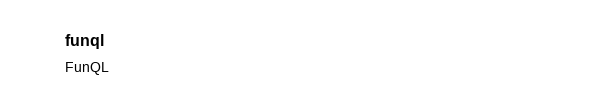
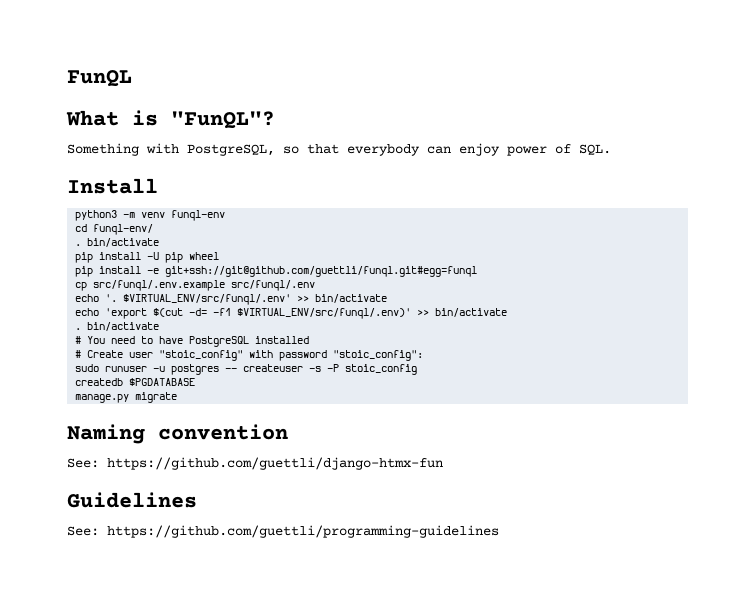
[65,34,104,49] [65,62,109,75] funql // FunQL -> [67,70,132,87] [66,110,275,129] [67,143,611,156] [67,178,158,194] [75,210,226,221] [75,224,154,235] [75,238,160,247] [75,252,220,263] [75,266,478,277] [75,280,316,291] [75,294,388,305] [75,308,508,319] [75,322,160,331] [75,336,310,347] [75,350,424,361] [75,364,418,375] [75,378,196,386] [75,392,178,403] [67,424,288,444] [67,457,443,470] [67,492,197,508] [67,525,499,538] FunQL // What is "FunQL"? // Something with PostgreSQL, so that everybody can enjoy power of SQL. // Install // python3 -m venv funql-env // cd funql-env/ // . bin/activate // pip install -U pip wheel // pip install -e git+ssh://git@github.com/guettli/funql.git#egg=funql // cp src/funql/.env.example src/funql/.env // echo '. $VIRTUAL_ENV/src/funql/.env' >> bin/activate // echo 'export $(cut -d= -f1 $VIRTUAL_ENV/src/funql/.env)' >> bin/activate // . bin/activate // # You need to have PostgreSQL installed // # Create user "stoic_config" with password "stoic_config": // sudo runuser -u postgres -- createuser -s -P stoic_config // createdb $PGDATABASE // manage.py migrate // Naming convention // See: https://github.com/guettli/django-htmx-fun // Guidelines // See: https://github.com/guettli/programming-guidelines

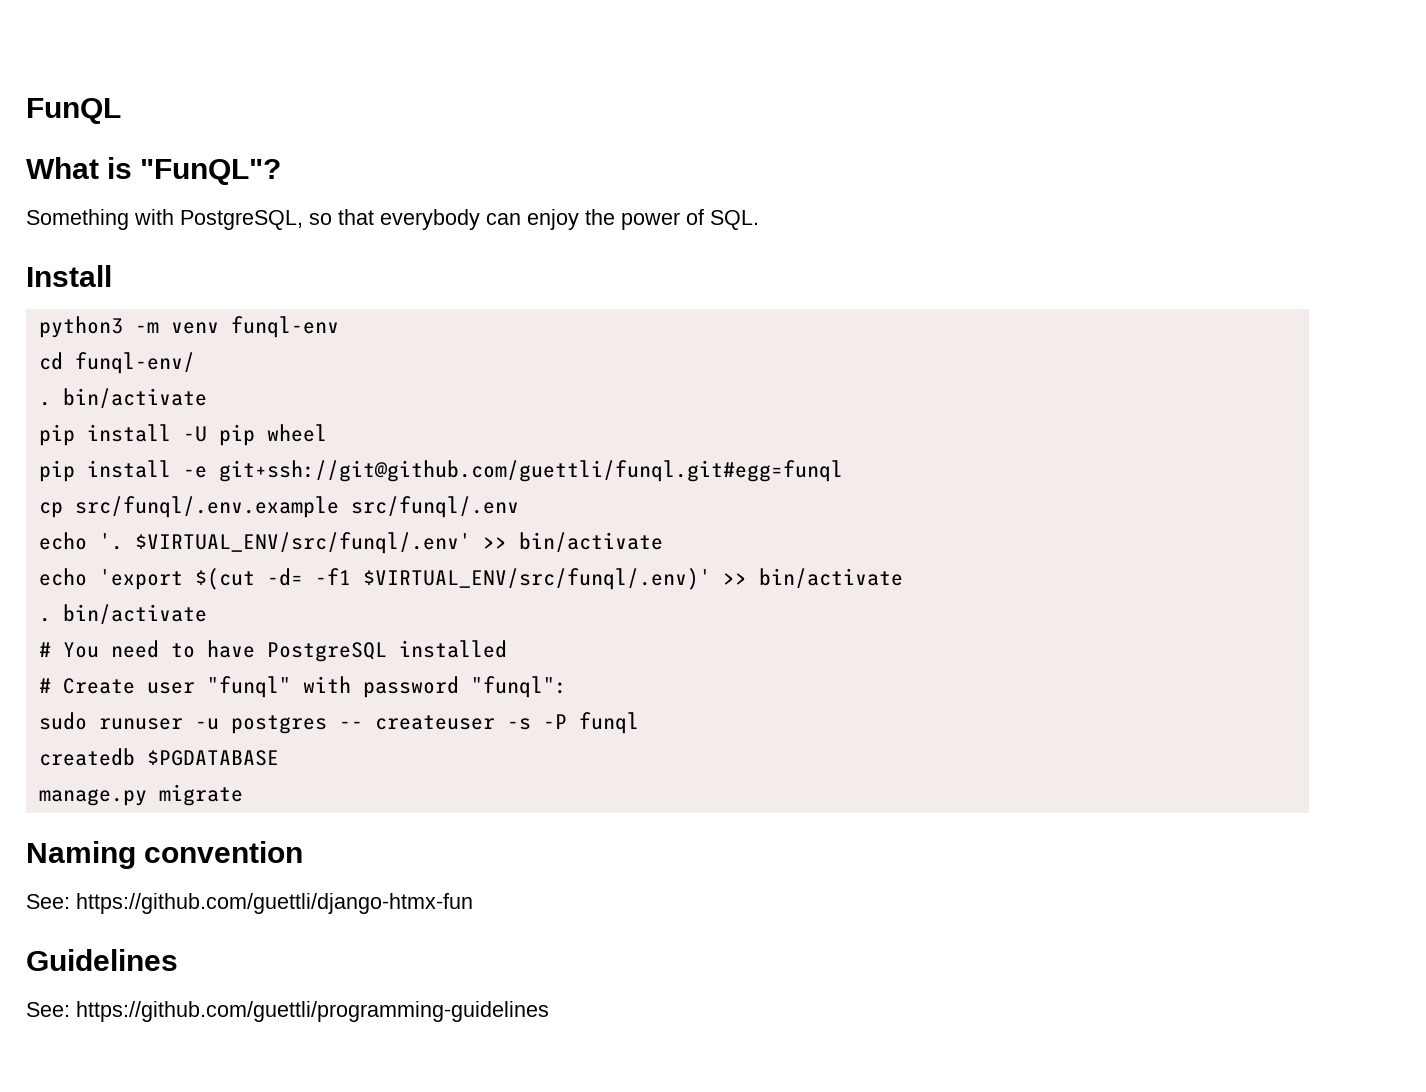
(500, 149) none -> [585,209,615,225] the
[159,350,244,361] "stoic_config" -> [206,676,291,698] "funql"
[333,350,424,361] "stoic_config": -> [470,676,567,698] "funql":
[345,364,418,375] stoic_config -> [578,712,639,734] funql

